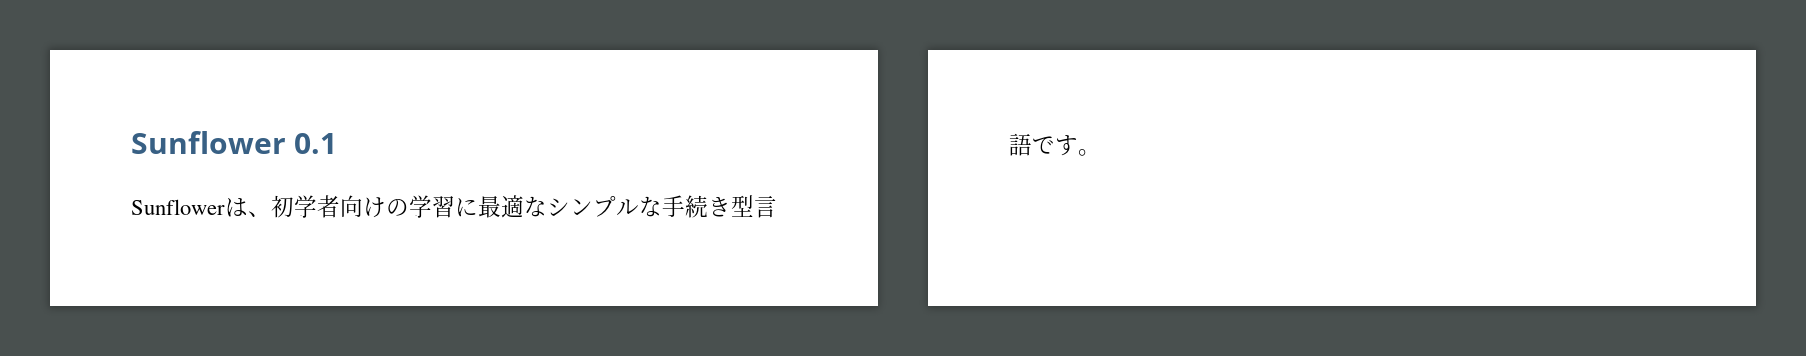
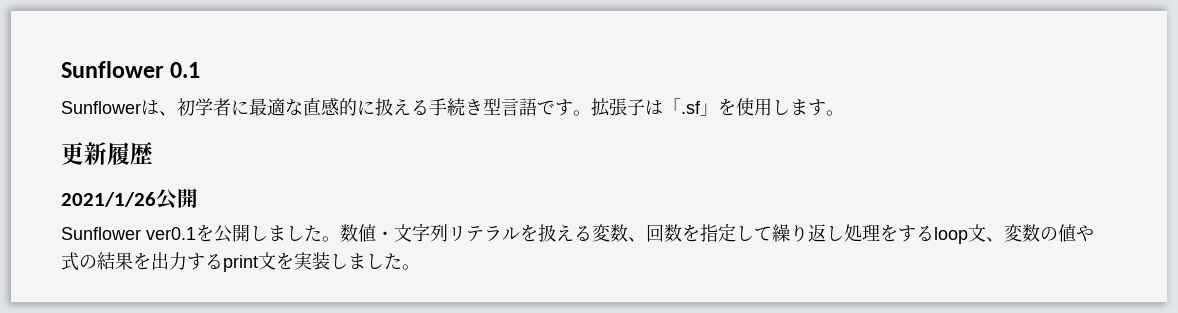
[340,195,662,218] 向けの学習に最適なシンプルな -> [231,98,429,116] に最適な直感的に扱える
(1101, 152) none -> [591,98,844,117] [61,142,153,165] [61,188,198,210] [61,223,1094,244] [61,252,420,272] 拡張子は「.sf」を使用します。 // 更新履歴 // 2021/1/26公開 // Sunflower ver0.1を公開しました。数値・文字列リテラルを扱える変数、回数を指定して繰り返し処理をするloop文、変数の値や式の結果を出力するprint文を実装しました。

